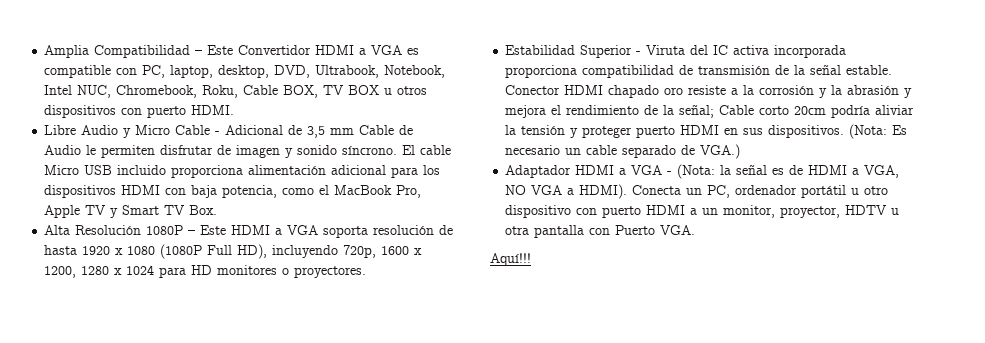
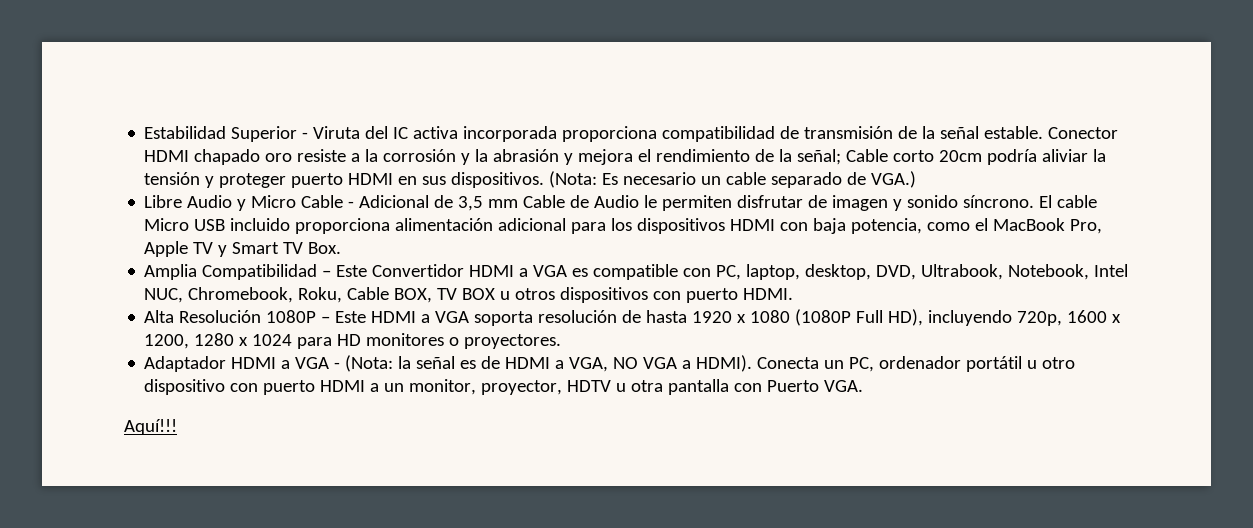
[44,45,420,58] [44,65,446,78] [44,85,428,98] [44,105,235,118] [44,125,414,138] [44,145,452,158] [44,165,441,178] [44,185,422,198] [44,205,218,218] [44,225,454,238] [44,244,423,259] [44,265,367,278] Amplia Compatibilidad – Este Convertidor HDMI a VGA es compatible con PC, laptop, desktop, DVD, Ultrabook, Notebook, Intel NUC, Chromebook, Roku, Cable BOX, TV BOX u otros dispositivos con puerto HDMI. // Libre Audio y Micro Cable - Adicional de 3,5 mm Cable de Audio le permiten disfrutar de imagen y sonido síncrono. El cable Micro USB incluido proporciona alimentación adicional para los dispositivos HDMI con baja potencia, como el MacBook Pro, Apple TV y Smart TV Box. // Alta Resolución 1080P – Este HDMI a VGA soporta resolución de hasta 1920 x 1080 (1080P Full HD), incluyendo 720p, 1600 x 1200, 1280 x 1024 para HD monitores o proyectores. // -> (144, 132) none
(741, 151) none -> [144,195,1098,211] [144,218,1103,234] [144,241,342,257] [144,264,1129,280] [144,287,794,303] [144,309,1122,326] [144,333,562,349] // Libre Audio y Micro Cable - Adicional de 3,5 mm Cable de Audio le permiten disfrutar de imagen y sonido síncrono. El cable Micro USB incluido proporciona alimentación adicional para los dispositivos HDMI con baja potencia, como el MacBook Pro, Apple TV y Smart TV Box. // Amplia Compatibilidad – Este Convertidor HDMI a VGA es compatible con PC, laptop, desktop, DVD, Ultrabook, Notebook, Intel NUC, Chromebook, Roku, Cable BOX, TV BOX u otros dispositivos con puerto HDMI. // Alta Resolución 1080P – Este HDMI a VGA soporta resolución de hasta 1920 x 1080 (1080P Full HD), incluyendo 720p, 1600 x 1200, 1280 x 1024 para HD monitores o proyectores.

